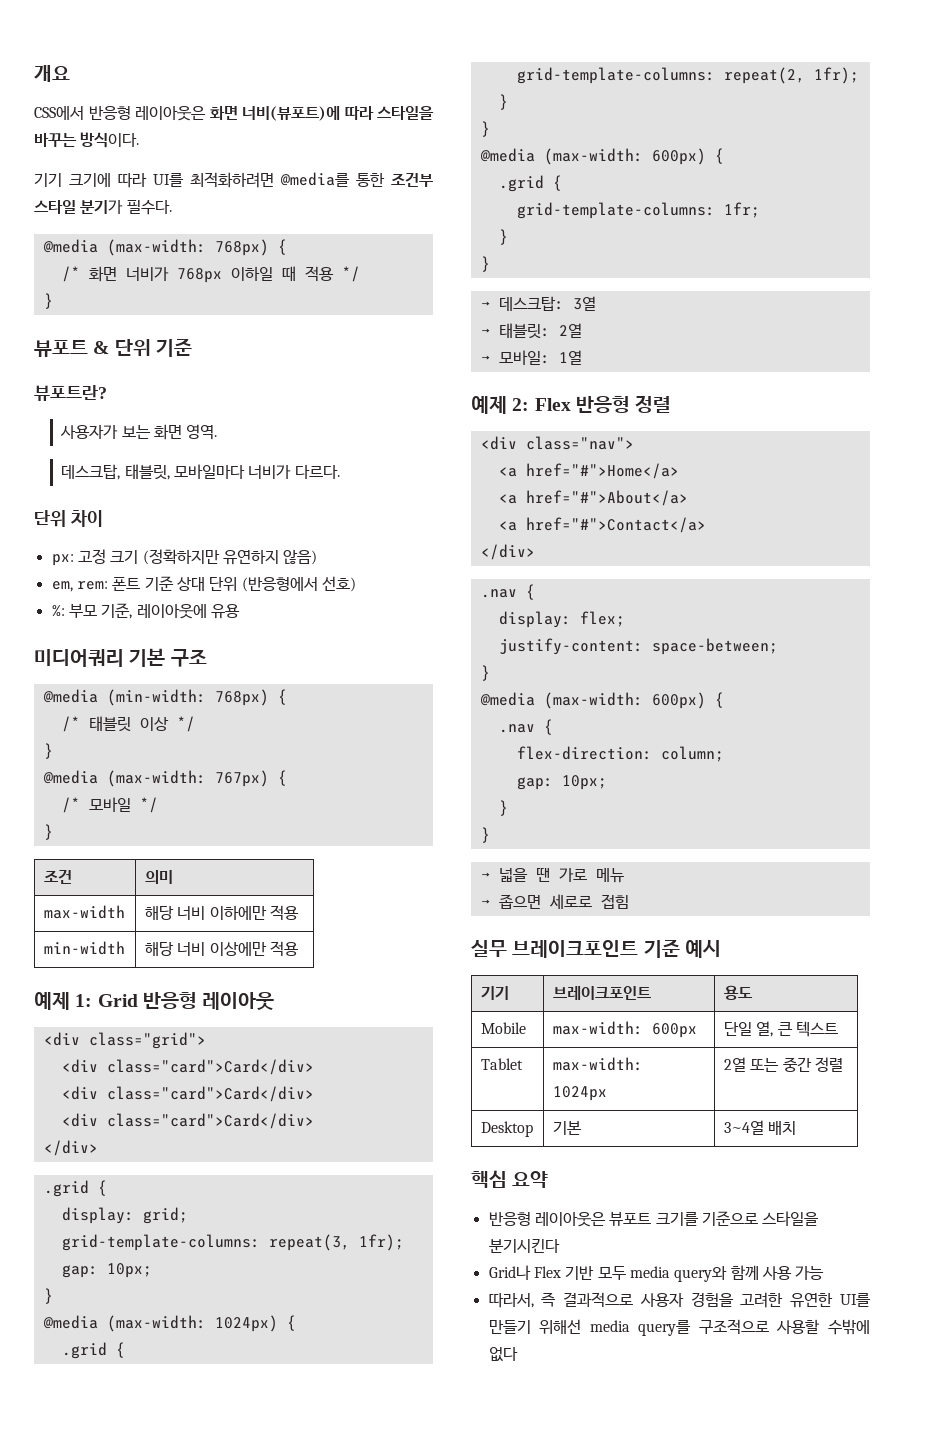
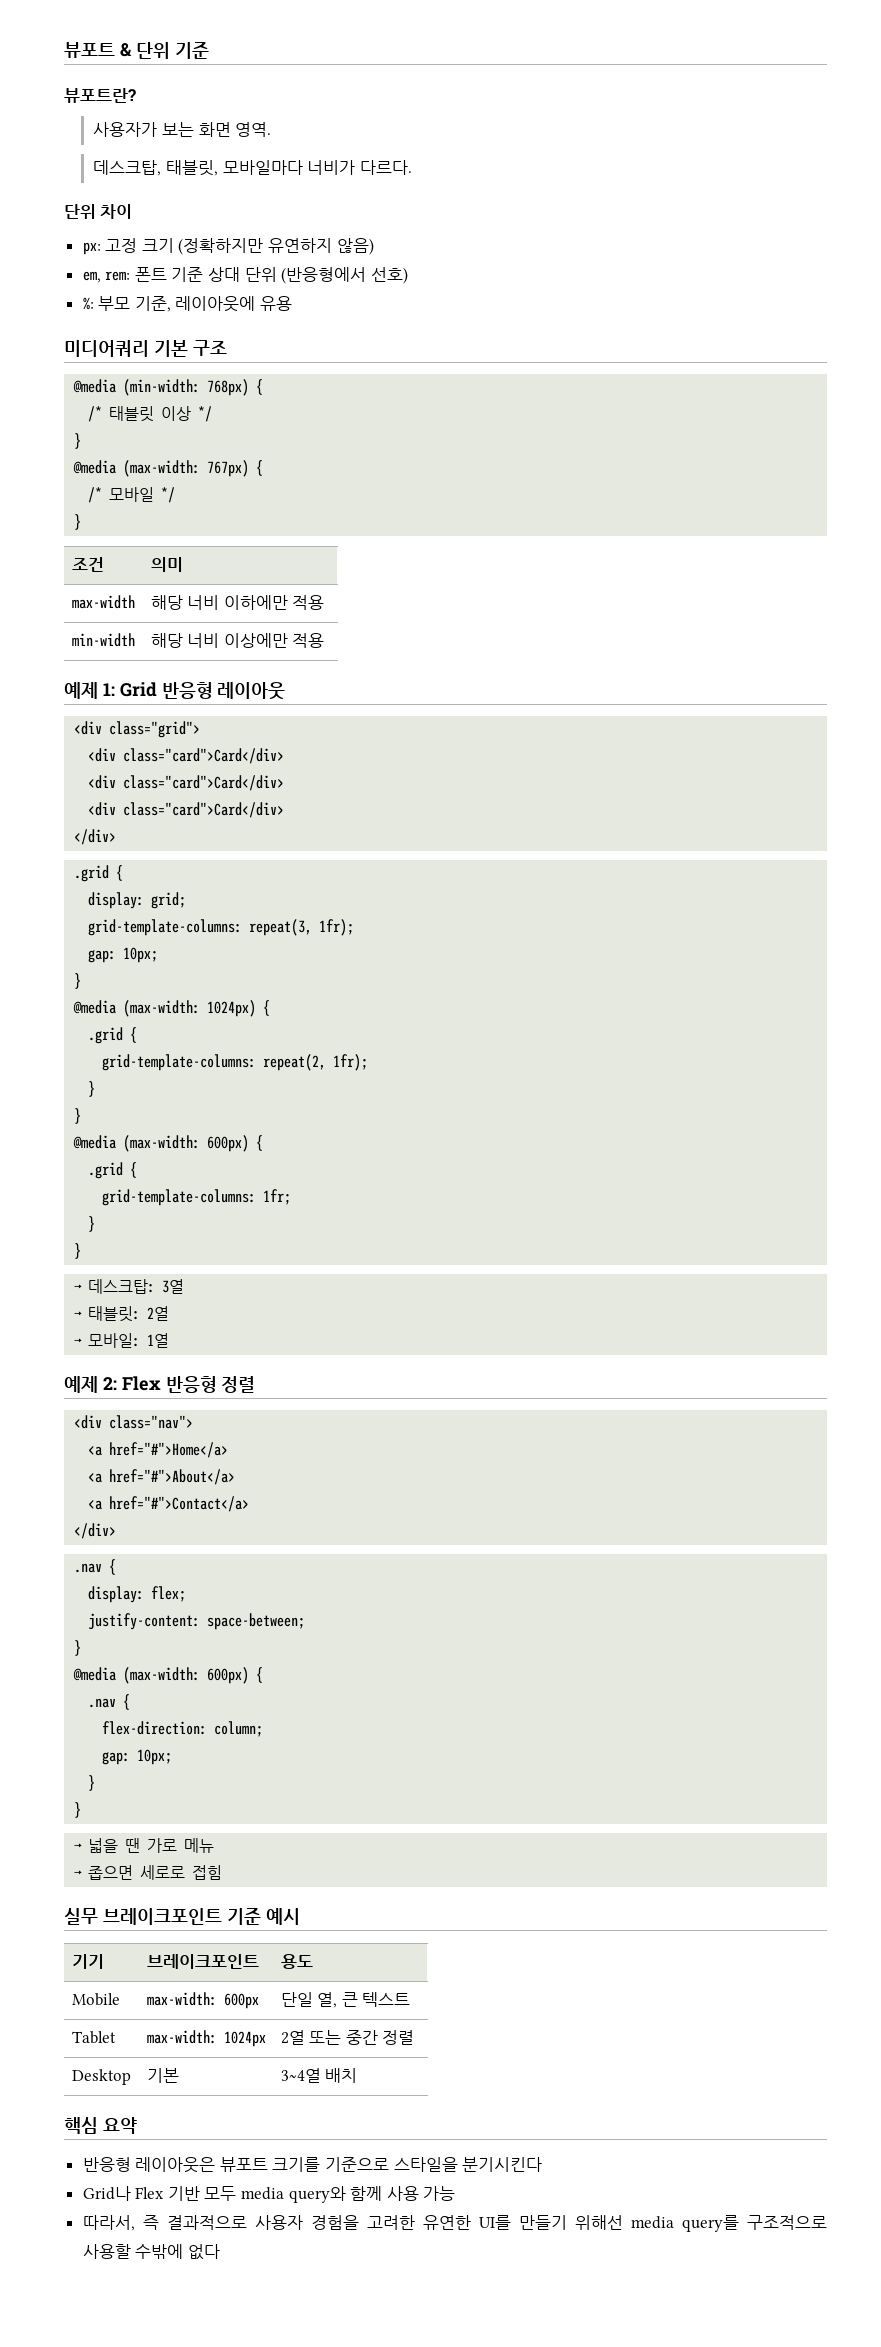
[34,65,70,82] [34,106,434,121] [34,132,140,148] [34,172,433,188] [34,200,172,215] [42,239,287,256] [61,266,360,283] [43,293,53,309] 개요 // CSS에서 반응형 레이아웃은 화면 너비(뷰포트)에 따라 스타일을 바꾸는 방식이다. // 기기 크기에 따라 UI를 최적화하려면 @media를 통한 조건부 스타일 분기가 필수다. // @media (max-width: 768px) { // /* 화면 너비가 768px 이하일 때 적용 */ // } // -> (64, 50) none

